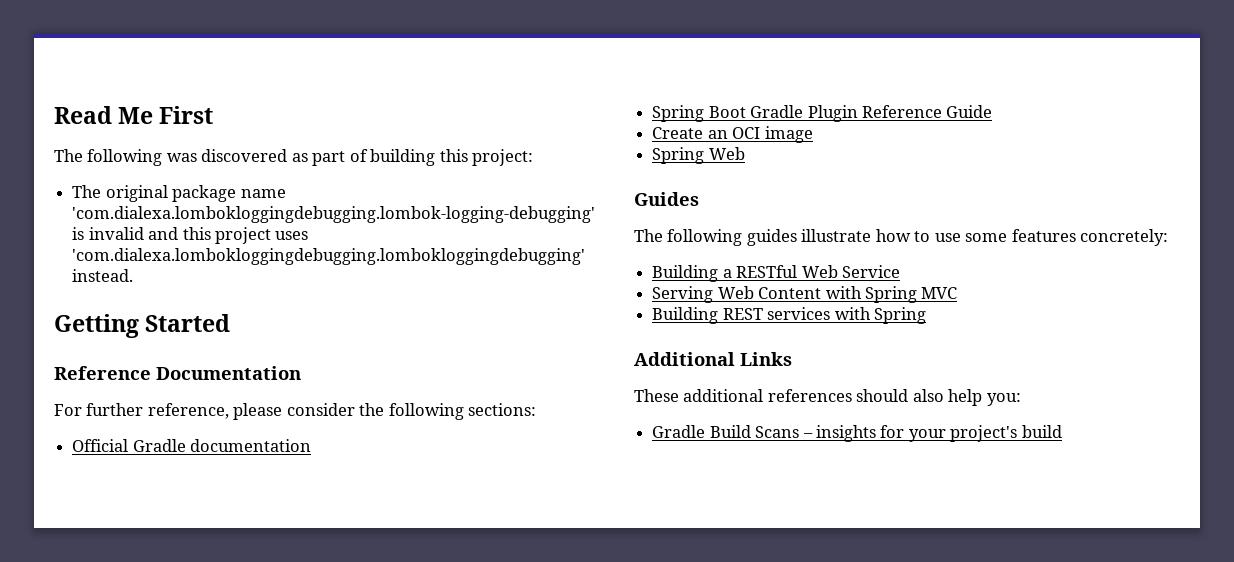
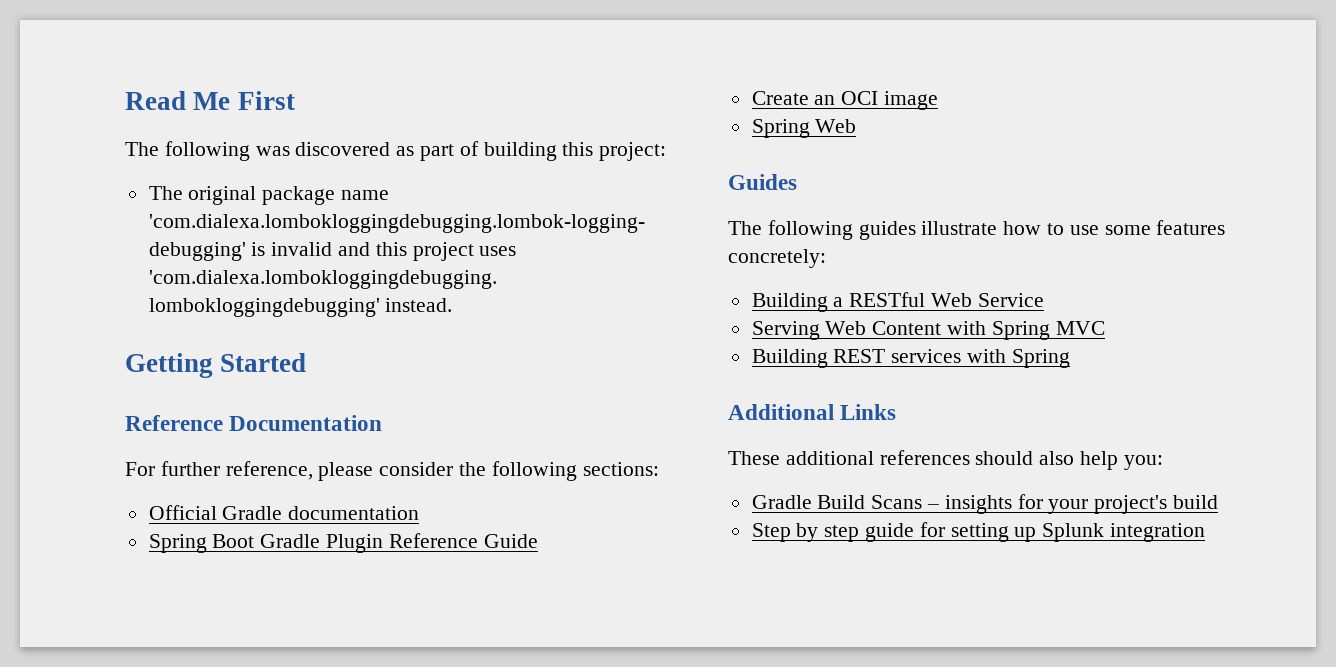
(1062, 431) none -> [751,522,1206,542] // Step by step guide for setting up Splunk integration

